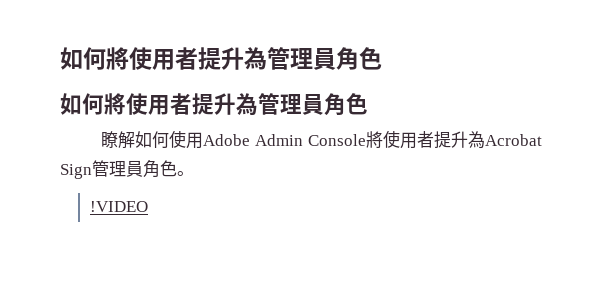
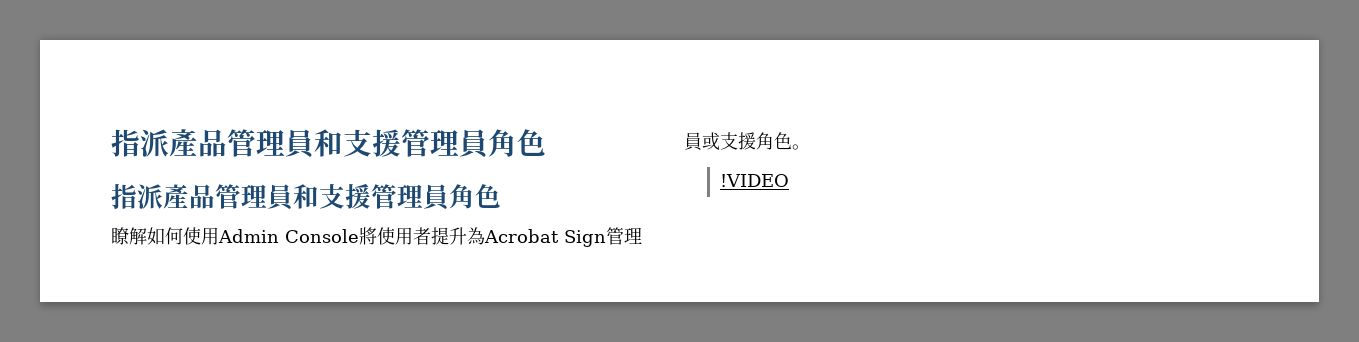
[60,47,382,70] [60,93,258,116] 如何將使用者提升為管理員角色 // 如何將使用者提升為 -> [111,129,546,158] [111,183,371,210] 指派產品管理員和支援管理員角色 // 指派產品管理員和支援
[203,134,251,146] Adobe -> (219, 236) none
(143, 168) none -> [702,132,756,150] 或支援

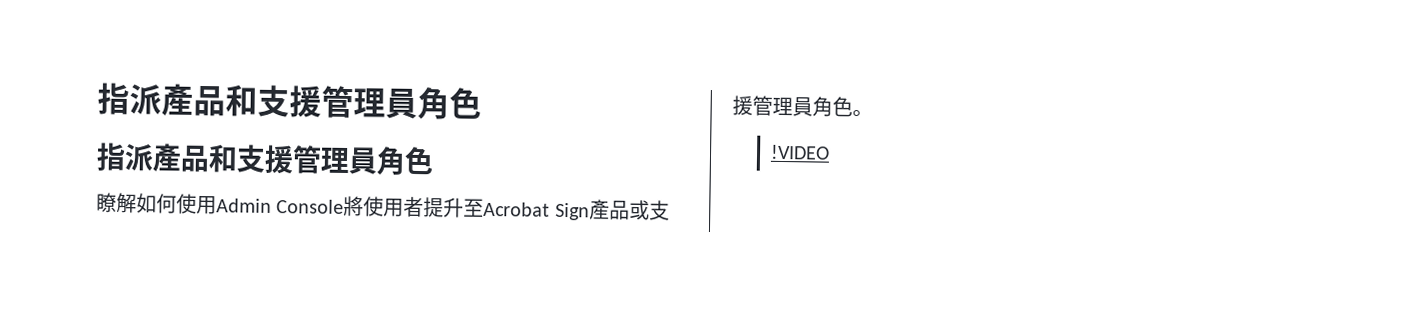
[111,129,314,158] 指派產品管理員 -> [97,82,226,117] 指派產品
[215,184,293,210] 管理員 -> (210, 158) none
[467,227,485,245] 為 -> [463,198,485,217] 至
[606,227,642,245] [684,132,756,150] 管理員或支援 -> [588,199,670,221] [732,95,813,117] 產品或支援管理員

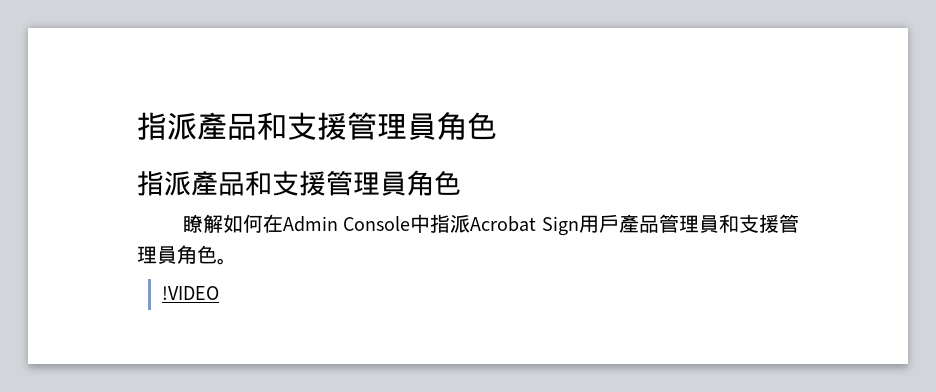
[176,193,217,215] 使用 -> [263,214,284,233] 在
[343,195,650,221] 將使用者提升至Acrobat Sign產品或 -> [410,214,739,236] 中指派Acrobat Sign用戶產品管理員和

